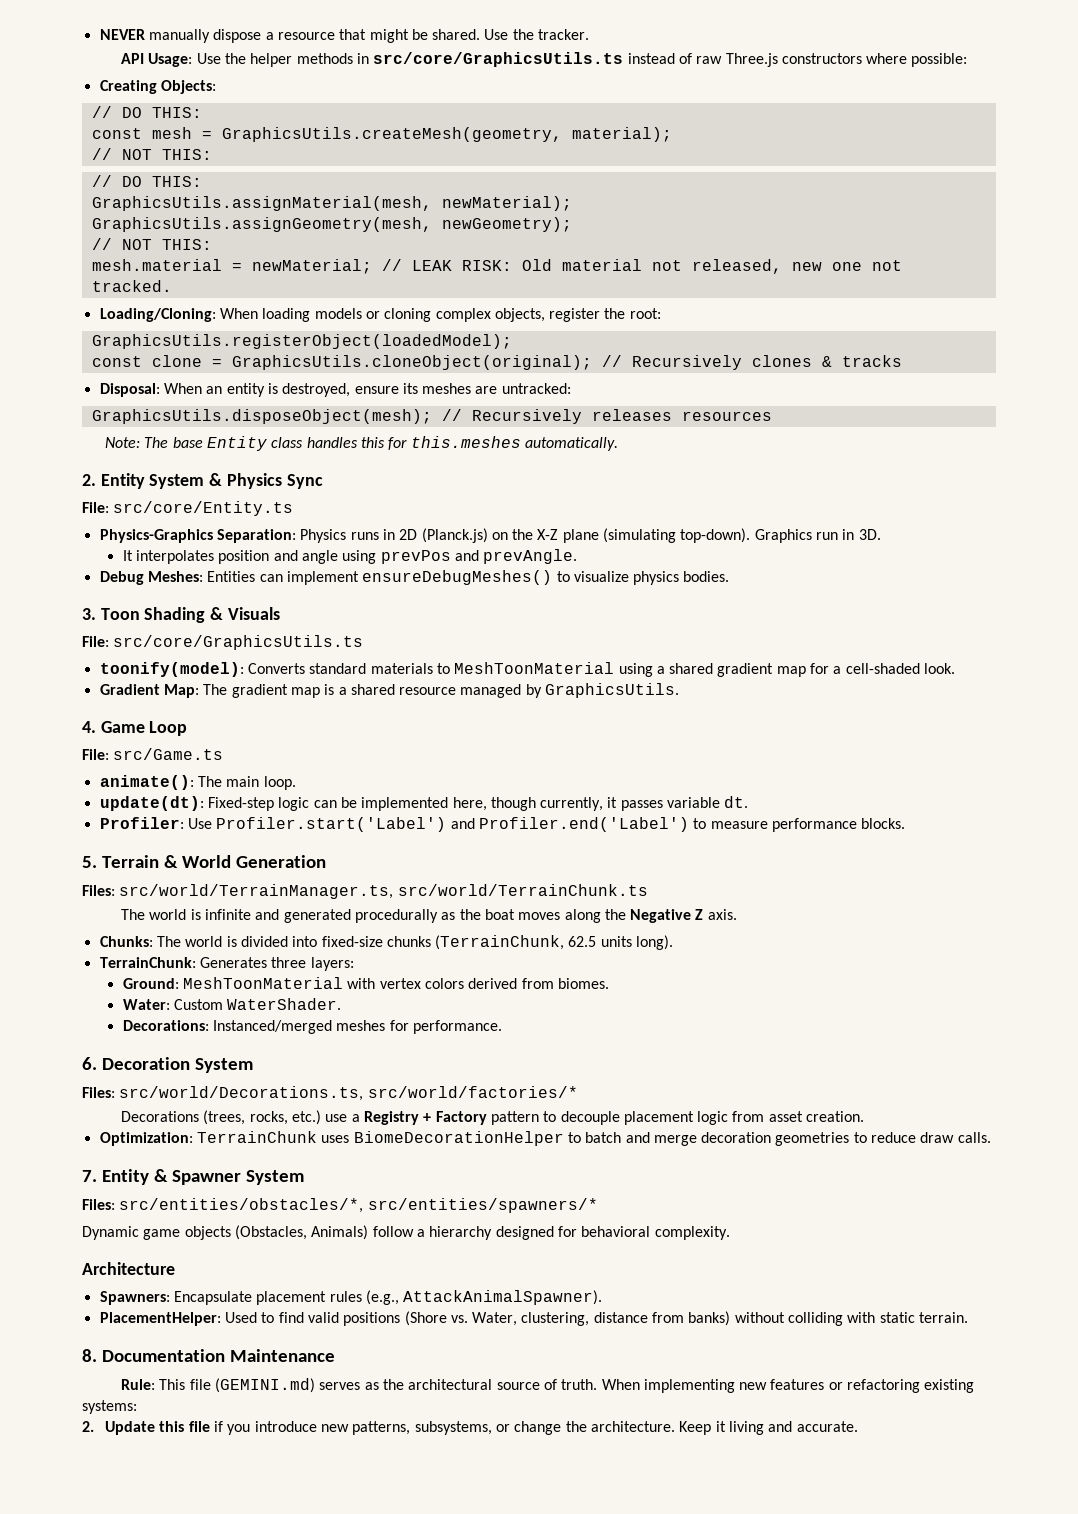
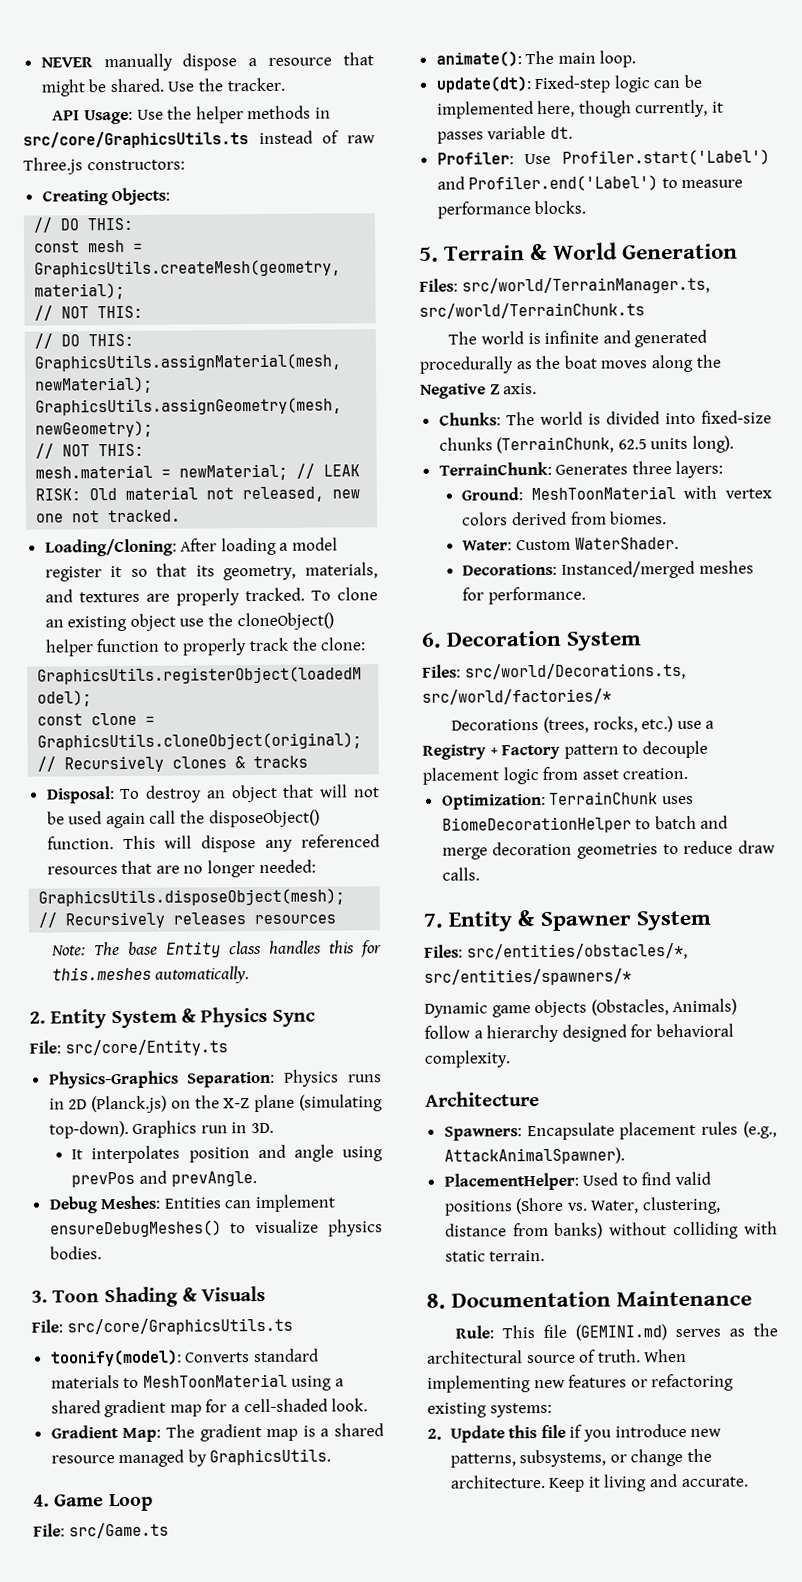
[781,53,968,67] constructors where possible: -> [86,159,185,171] constructors:
[219,308,661,322] When loading models or cloning complex objects, register the root: -> [180,537,339,556] [44,562,378,582] [44,587,379,606] [44,612,334,632] [44,637,366,657] After loading a model register it so that its geometry, materials, and textures are properly tracked. To clone an existing object use the cloneObject() helper function to properly track the clone:
[163,383,571,397] When an entity is destroyed, ensure its meshes are untracked: -> [119,784,381,803] [46,809,320,829] [46,834,381,853] [46,859,316,878] To destroy an object that will not be used again call the disposeObject() function. This will dispose any referenced resources that are no longer needed:

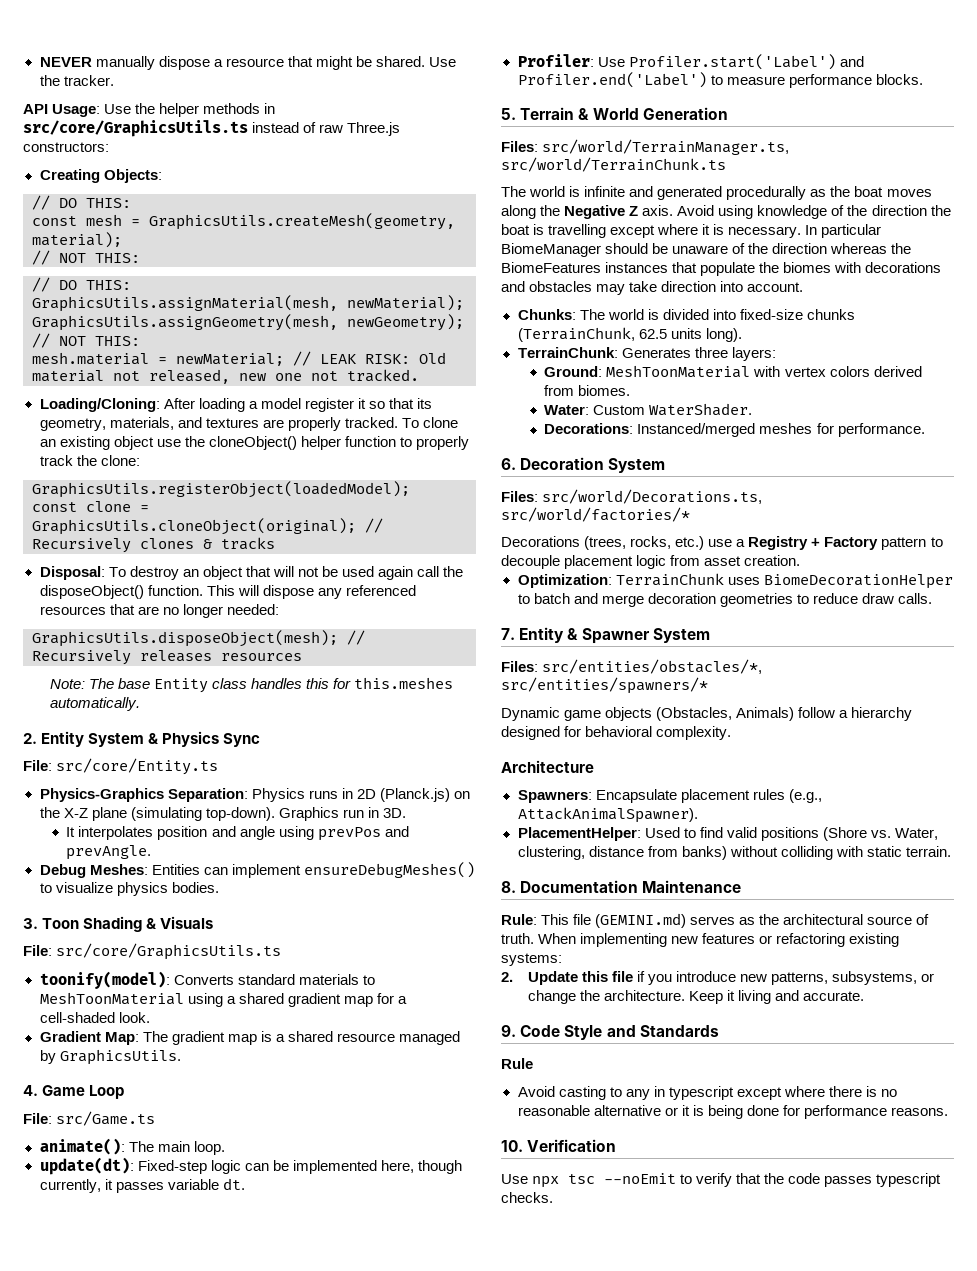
(538, 389) none -> [677,205,951,219] [501,224,882,238] [501,243,912,257] [501,262,942,276] [501,281,804,295] Avoid using knowledge of the direction the boat is travelling except where it is necessary. In particular BiomeManager should be unaware of the direction whereas the BiomeFeatures instances that populate the biomes with decorations and obstacles may take direction into account.
(748, 1482) none -> [501,1025,719,1040] [501,1058,533,1069] [517,1086,897,1100] [517,1105,948,1119] [501,1139,617,1152] [501,1173,942,1188] [501,1192,553,1203] // 9. Code Style and Standards // Rule // Avoid casting to any in typescript except where there is no reasonable alternative or it is being done for performance reasons. // 10. Verification // Use npx tsc --noEmit to verify that the code passes typescript checks.

